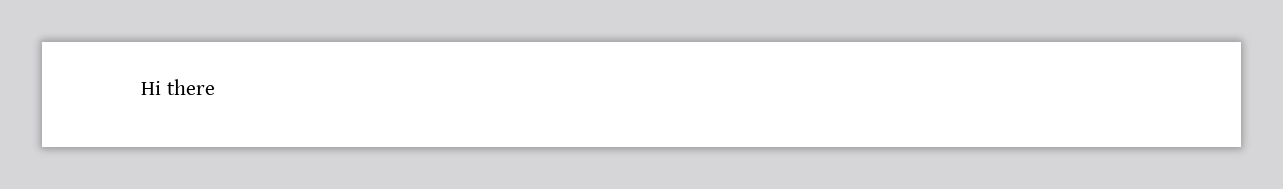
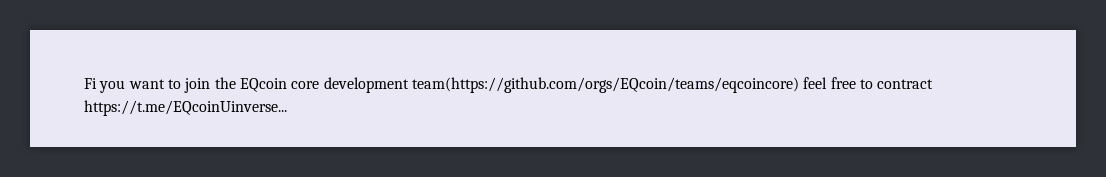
[141,79,215,95] Hi there -> [84,77,934,93] [84,100,287,116] Fi you want to join the EQcoin core development team(https://github.com/orgs/EQcoin/teams/eqcoincore) feel free to contract https://t.me/EQcoinUinverse...

